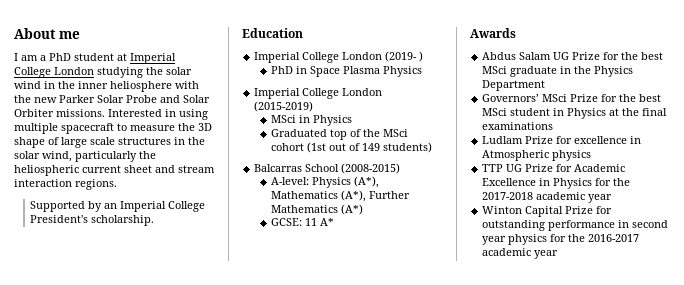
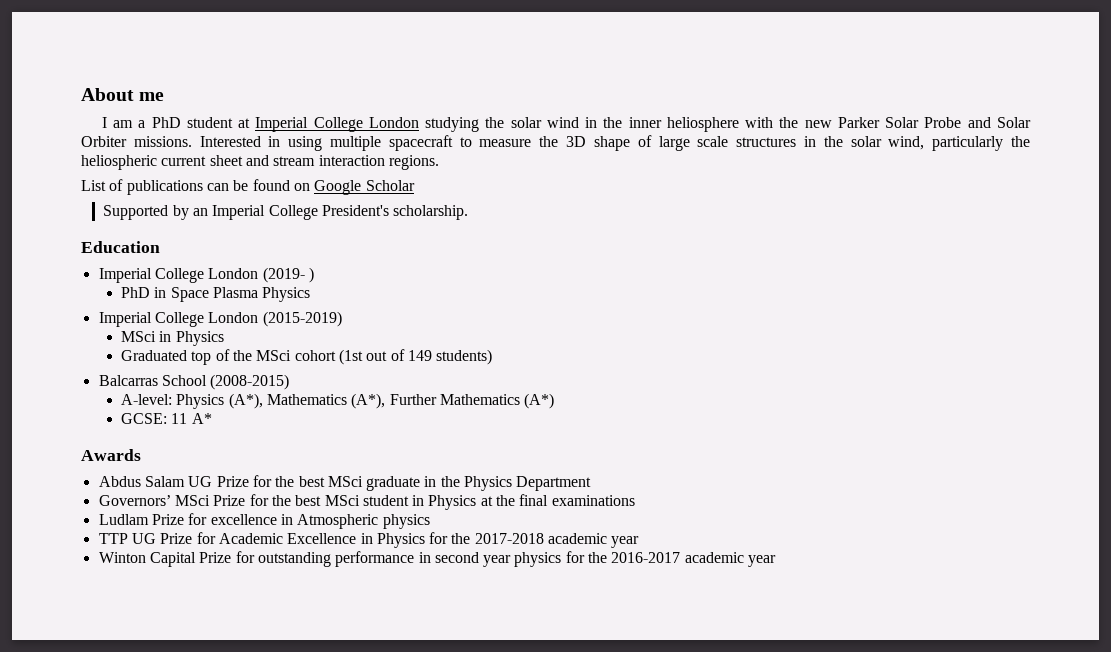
(117, 184) none -> [81,179,415,195] // List of publications can be found on Google Scholar

